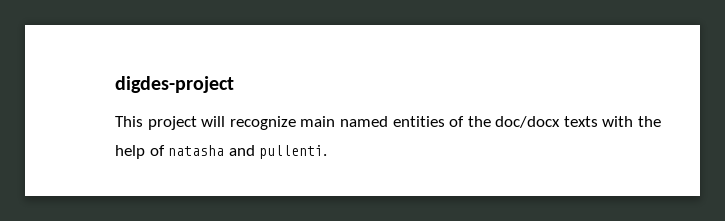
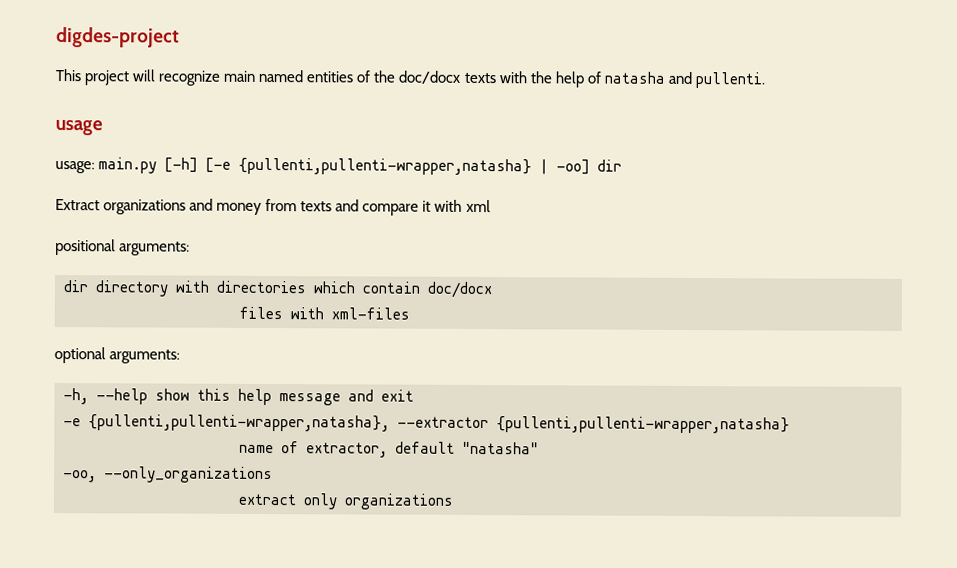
(328, 152) none -> [55,120,103,136] [55,157,623,176] [55,198,491,216] [55,239,191,256] [63,280,493,299] [239,306,410,320] [54,347,181,364] [63,388,414,406] [63,414,790,434] [239,441,539,458] [63,466,273,484] [238,493,454,510] // usage // usage: main.py [-h] [-e {pullenti,pullenti-wrapper,natasha} | -oo] dir // Extract organizations and money from texts and compare it with xml // positional arguments: // dir directory with directories which contain doc/docx // files with xml-files // optional arguments: // -h, --help show this help message and exit // -e {pullenti,pullenti-wrapper,natasha}, --extractor {pullenti,pullenti-wrapper,natasha} // name of extractor, default "natasha" // -oo, --only_organizations // extract only organizations

